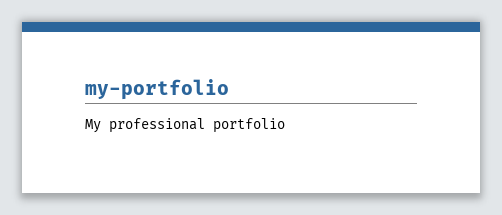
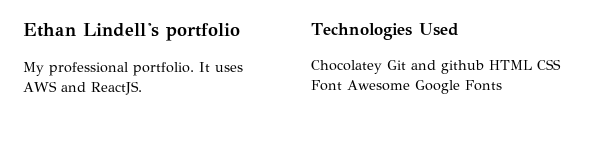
[85,79,229,100] my-portfolio -> [23,23,240,41] Ethan Lindell's portfolio
[213,118,285,133] portfolio -> [133,62,243,76] [23,81,142,95] [311,23,459,40] [311,59,561,74] [311,80,502,94] portfolio. It uses AWS and ReactJS. // Technologies Used // Chocolatey Git and github HTML CSS Font Awesome Google Fonts

